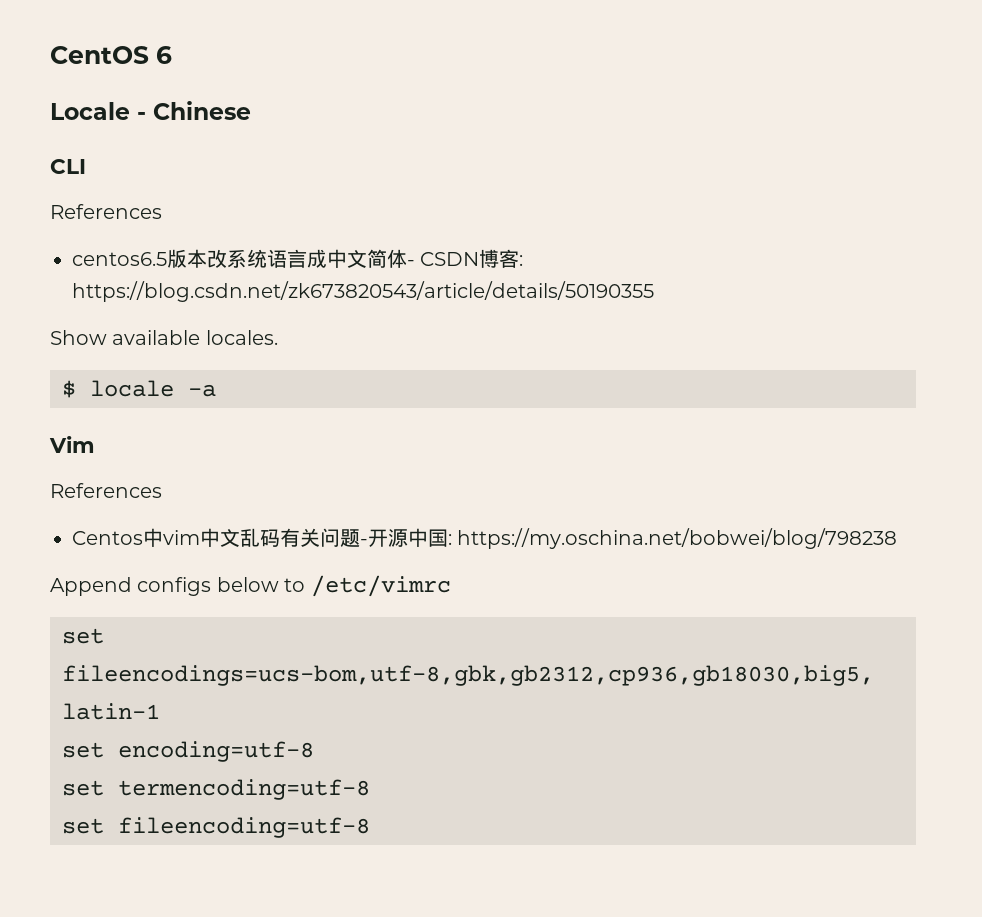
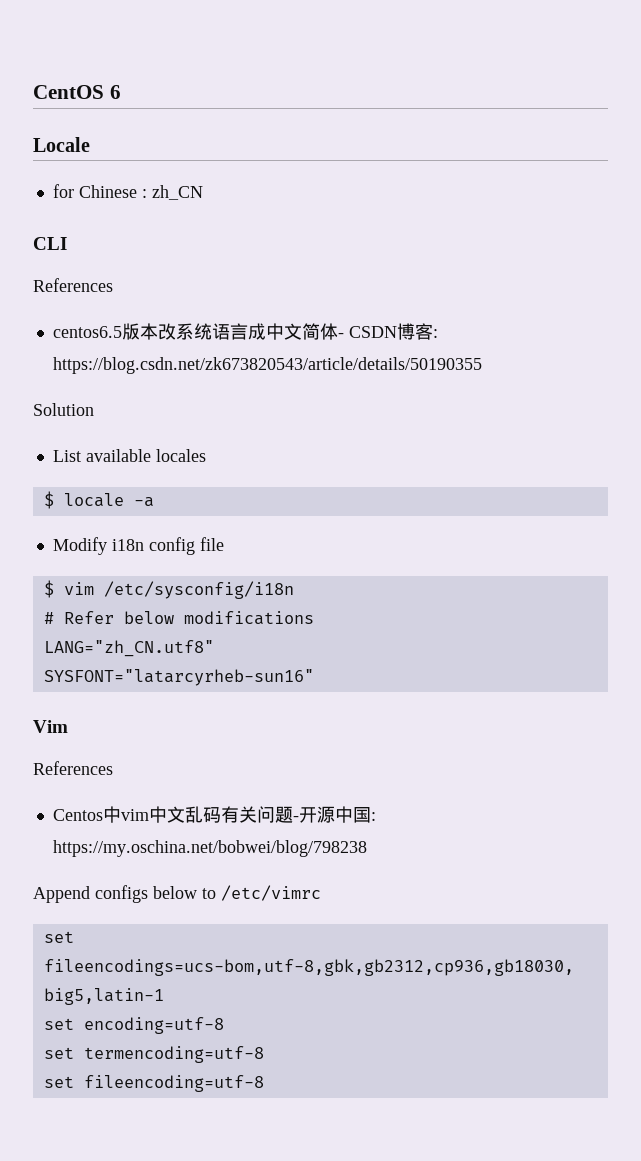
[137,112,146,120] - -> [52,184,74,198] // for
(251, 110) none -> [141,185,203,200] : zh_CN
[50,330,278,345] Show available locales. -> [33,403,94,416] [52,449,206,462] Solution // List available locales
(216, 390) none -> [52,537,224,555] [43,580,294,599] [43,611,314,625] [43,640,214,657] [43,669,314,686] // Modify i18n config file // $ vim /etc/sysconfig/i18n // # Refer below modifications // LANG="zh_CN.utf8" // SYSFONT="latarcyrheb-sun16"

